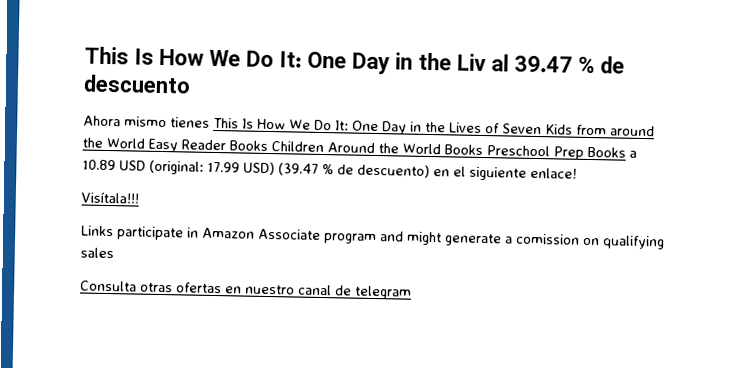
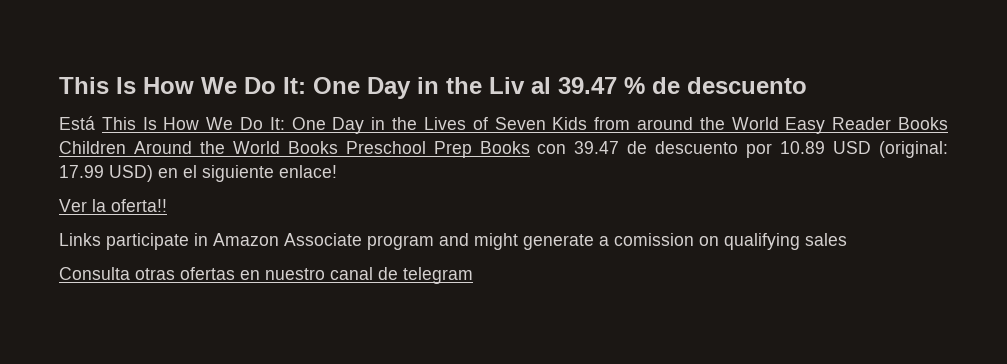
[83,115,210,128] Ahora mismo tienes -> [59,116,95,130] Está
[629,150,637,158] a -> [537,141,773,158] con 39.47 de descuento por
[278,162,430,179] (39.47 % de descuento) -> (153, 173) none
[81,191,139,204] Visítala!!! -> [59,199,167,212] Ver la oferta!!

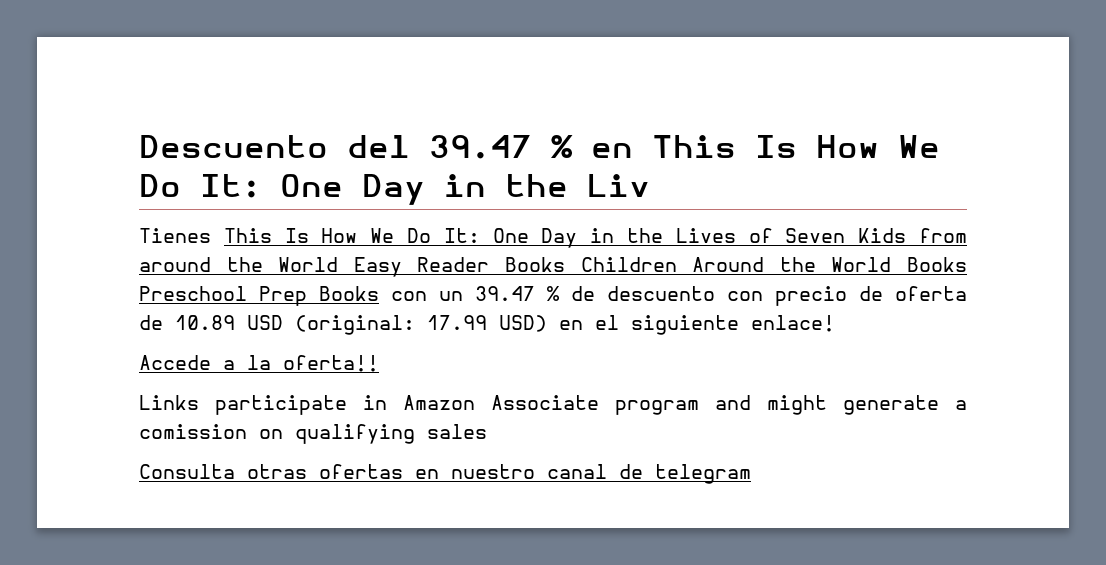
(59, 85) none -> [139,135,633,159] Descuento del 39.47 % en
[531,77,807,94] [59,116,95,130] al 39.47 % de descuento // Está -> [139,228,211,243] // Tienes
[574,141,773,158] 39.47 de descuento por -> [439,286,967,306] [139,315,163,330] un 39.47 % de descuento con precio de oferta de
[59,199,87,212] Ver -> [139,355,235,370] Accede a

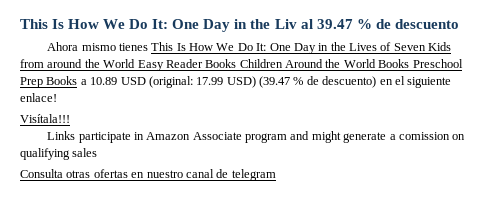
[139,135,633,159] Descuento del 39.47 % en -> (20, 24) none
[139,228,211,243] // Tienes -> [300,19,459,29] [47,42,148,51] al 39.47 % de descuento // Ahora mismo tienes
[391,286,967,306] [139,315,163,330] con un 39.47 % de descuento con precio de oferta de -> [80,79,87,85] a
(547, 323) none -> [259,76,377,88] (39.47 % de descuento)
[139,355,379,372] Accede a la oferta!! -> [20,114,70,123] Visítala!!!

